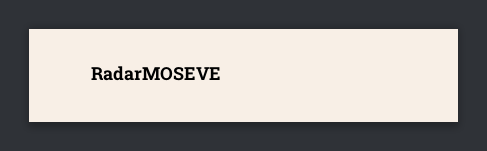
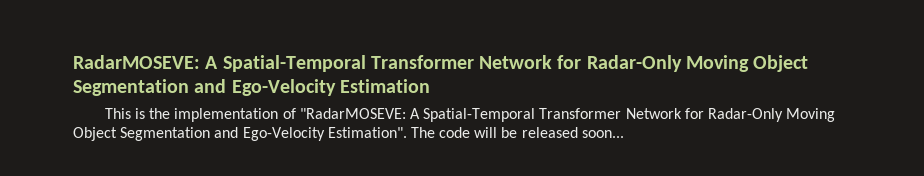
[91,66,221,81] RadarMOSEVE -> [73,55,809,72] [73,79,430,96] [104,108,836,122] [73,127,624,141] RadarMOSEVE: A Spatial-Temporal Transformer Network for Radar-Only Moving Object Segmentation and Ego-Velocity Estimation // This is the implementation of "RadarMOSEVE: A Spatial-Temporal Transformer Network for Radar-Only Moving Object Segmentation and Ego-Velocity Estimation". The code will be released soon...

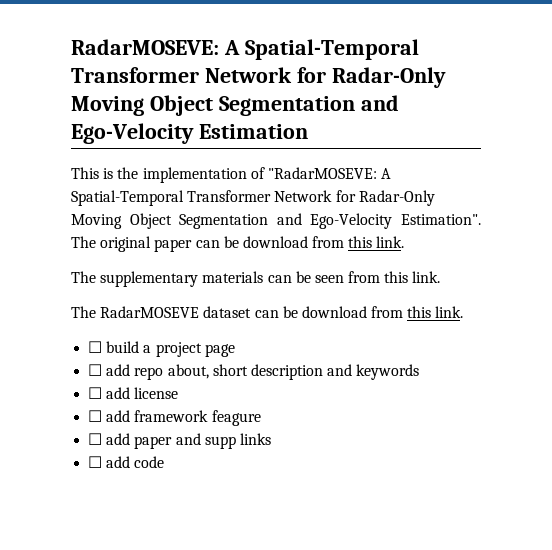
[439,127,624,138] code will be released soon... -> [100,236,405,252] [71,271,441,287] [71,306,464,318] [88,341,235,357] [88,364,420,380] [88,387,179,399] [88,410,261,426] [88,433,271,449] [88,456,165,468] original paper can be download from this link. // The supplementary materials can be seen from this link. // The RadarMOSEVE dataset can be download from this link. // ☐ build a project page // ☐ add repo about, short description and keywords // ☐ add license // ☐ add framework feagure // ☐ add paper and supp links // ☐ add code

